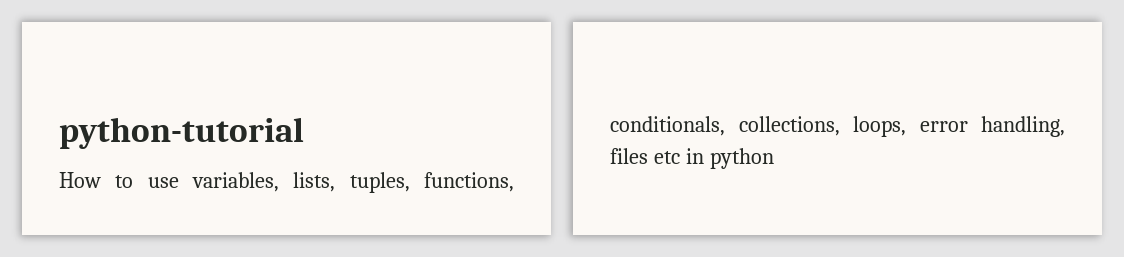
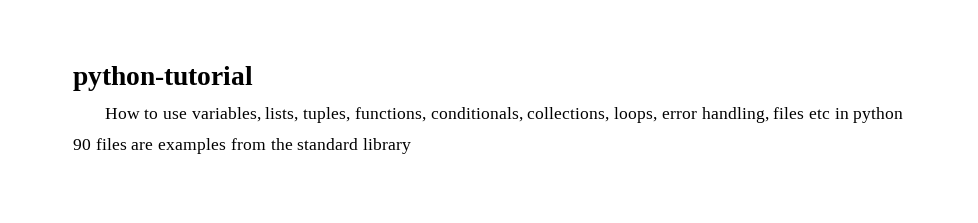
(774, 158) none -> [73,138,412,154] // 90 files are examples from the standard library

